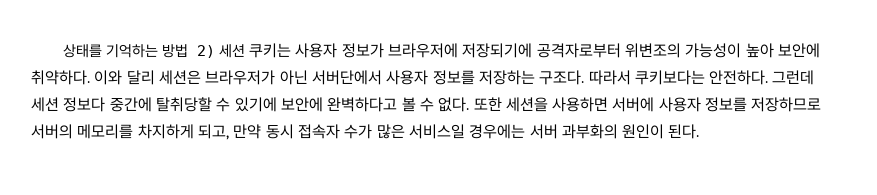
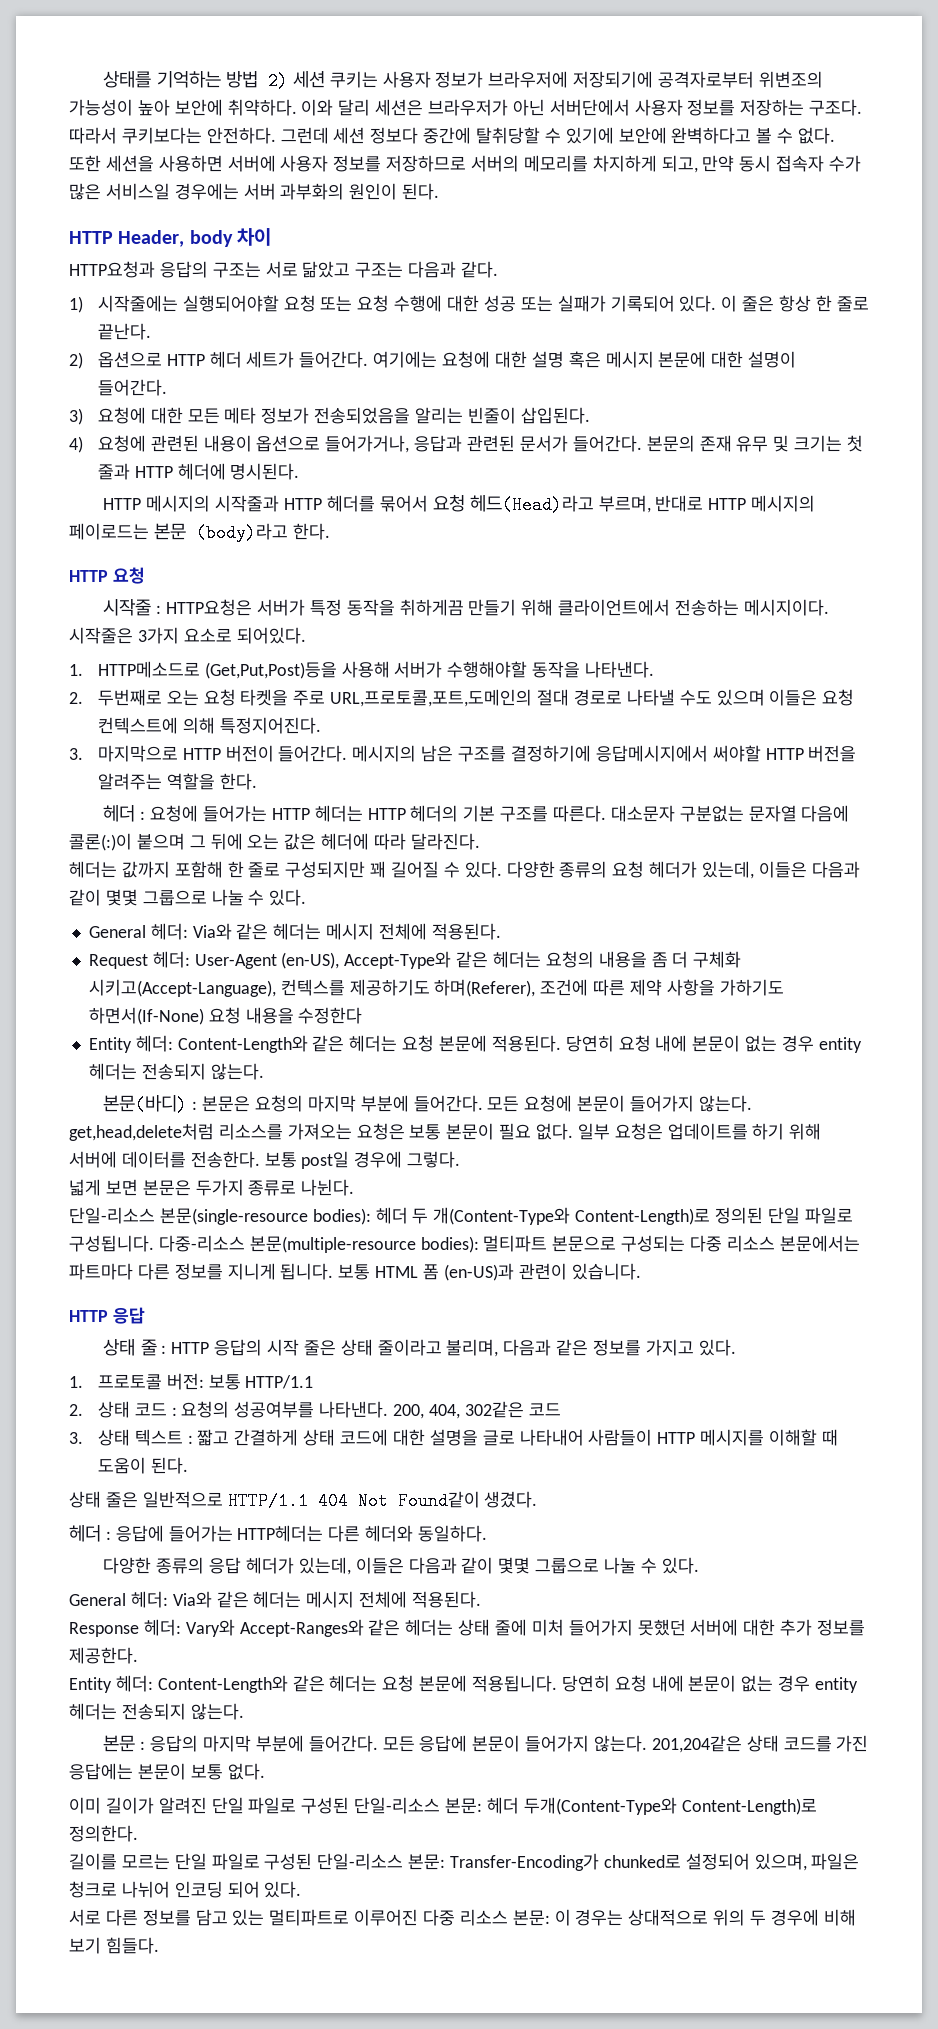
(700, 131) none -> [69,228,272,247] [69,261,499,278] [69,295,869,313] [97,323,151,340] [69,351,797,369] [97,379,167,396] [69,407,590,425] [69,435,863,453] [97,463,300,480] [103,494,816,514] [69,523,330,542] [69,567,145,584] [103,599,829,616] [69,627,306,644] [69,661,655,679] [69,689,855,707] [97,717,321,734] [69,745,857,762] [97,773,257,790] [103,805,850,822] [69,833,480,851] [69,861,860,879] [69,889,307,906] [88,923,501,940] [88,951,742,969] [88,979,784,997] [88,1007,363,1025] [88,1035,862,1053] [88,1063,264,1080] [103,1095,752,1114] [69,1123,822,1141] [69,1151,461,1169] [69,1179,355,1196] [69,1207,853,1225] [69,1235,860,1253] [69,1263,641,1281] [69,1307,145,1324] [103,1339,736,1357] [69,1373,314,1390] [69,1401,561,1419] [69,1429,838,1446] [97,1457,188,1474] [69,1491,538,1510] [69,1525,488,1542] [103,1557,699,1575] [69,1591,482,1608] [69,1619,866,1637] [69,1647,138,1664] [69,1675,859,1693] [69,1703,244,1720] [103,1735,869,1753] [69,1763,265,1780] [69,1797,817,1815] [69,1825,138,1842] [69,1853,860,1871] [69,1881,302,1898] [69,1909,856,1926] [69,1937,159,1954] // HTTP Header, body 차이 // HTTP요청과 응답의 구조는 서로 닮았고 구조는 다음과 같다. // 1) 시작줄에는 실행되어야할 요청 또는 요청 수행에 대한 성공 또는 실패가 기록되어 있다. 이 줄은 항상 한 줄로 끝난다. // 2) 옵션으로 HTTP 헤더 세트가 들어간다. 여기에는 요청에 대한 설명 혹은 메시지 본문에 대한 설명이 들어간다. // 3) 요청에 대한 모든 메타 정보가 전송되었음을 알리는 빈줄이 삽입된다. // 4) 요청에 관련된 내용이 옵션으로 들어가거나, 응답과 관련된 문서가 들어간다. 본문의 존재 유무 및 크기는 첫 줄과 HTTP 헤더에 명시된다. // HTTP 메시지의 시작줄과 HTTP 헤더를 묶어서 요청 헤드(Head)라고 부르며, 반대로 HTTP 메시지의 페이로드는 본문 (body)라고 한다. // HTTP 요청 // 시작줄 : HTTP요청은 서버가 특정 동작을 취하게끔 만들기 위해 클라이언트에서 전송하는 메시지이다. 시작줄은 3가지 요소로 되어있다. // 1. HTTP메소드로 (Get,Put,Post)등을 사용해 서버가 수행해야할 동작을 나타낸다. // 2. 두번째로 오는 요청 타켓을 주로 URL,프로토콜,포트,도메인의 절대 경로로 나타낼 수도 있으며 이들은 요청 컨텍스트에 의해 특정지어진다. // 3. 마지막으로 HTTP 버전이 들어간다. 메시지의 남은 구조를 결정하기에 응답메시지에서 써야할 HTTP 버전을 알려주는 역할을 한다. // 헤더 : 요청에 들어가는 HTTP 헤더는 HTTP 헤더의 기본 구조를 따른다. 대소문자 구분없는 문자열 다음에 콜론(:)이 붙으며 그 뒤에 오는 값은 헤더에 따라 달라진다. // 헤더는 값까지 포함해 한 줄로 구성되지만 꽤 길어질 수 있다. 다양한 종류의 요청 헤더가 있는데, 이들은 다음과 같이 몇몇 그룹으로 나눌 수 있다. // General 헤더: Via와 같은 헤더는 메시지 전체에 적용된다. // Request 헤더: User-Agent (en-US), Accept-Type와 같은 헤더는 요청의 내용을 좀 더 구체화 시키고(Accept-Language), 컨텍스를 제공하기도 하며(Referer), 조건에 따른 제약 사항을 가하기도 하면서(If-None) 요청 내용을 수정한다 // Entity 헤더: Content-Length와 같은 헤더는 요청 본문에 적용된다. 당연히 요청 내에 본문이 없는 경우 entity 헤더는 전송되지 않는다. // 본문(바디) : 본문은 요청의 마지막 부분에 들어간다. 모든 요청에 본문이 들어가지 않는다. get,head,delete처럼 리소스를 가져오는 요청은 보통 본문이 필요 없다. 일부 요청은 업데이트를 하기 위해 서버에 데이터를 전송한다. 보통 post일 경우에 그렇다. // 넓게 보면 본문은 두가지 종류로 나뉜다. // 단일-리소스 본문(single-resource bodies): 헤더 두 개(Content-Type와 Content-Length)로 정의된 단일 파일로 구성됩니다. 다중-리소스 본문(multiple-resource bodies): 멀티파트 본문으로 구성되는 다중 리소스 본문에서는 파트마다 다른 정보를 지니게 됩니다. 보통 HTML 폼 (en-US)과 관련이 있습니다. // HTTP 응답 // 상태 줄 : HTTP 응답의 시작 줄은 상태 줄이라고 불리며, 다음과 같은 정보를 가지고 있다. // 1. 프로토콜 버전: 보통 HTTP/1.1 // 2. 상태 코드 : 요청의 성공여부를 나타낸다. 200, 404, 302같은 코드 // 3. 상태 텍스트 : 짧고 간결하게 상태 코드에 대한 설명을 글로 나타내어 사람들이 HTTP 메시지를 이해할 때 도움이 된다. // 상태 줄은 일반적으로 HTTP/1.1 404 Not Found같이 생겼다. // 헤더 : 응답에 들어가는 HTTP헤더는 다른 헤더와 동일하다. // 다양한 종류의 응답 헤더가 있는데, 이들은 다음과 같이 몇몇 그룹으로 나눌 수 있다. // General 헤더: Via와 같은 헤더는 메시지 전체에 적용된다. // Response 헤더: Vary와 Accept-Ranges와 같은 헤더는 상태 줄에 미처 들어가지 못했던 서버에 대한 추가 정보를 제공한다. // Entity 헤더: Content-Length와 같은 헤더는 요청 본문에 적용됩니다. 당연히 요청 내에 본문이 없는 경우 entity 헤더는 전송되지 않는다. // 본문 : 응답의 마지막 부분에 들어간다. 모든 응답에 본문이 들어가지 않는다. 201,204같은 상태 코드를 가진 응답에는 본문이 보통 없다. // 이미 길이가 알려진 단일 파일로 구성된 단일-리소스 본문: 헤더 두개(Content-Type와 Content-Length)로 정의한다. // 길이를 모르는 단일 파일로 구성된 단일-리소스 본문: Transfer-Encoding가 chunked로 설정되어 있으며, 파일은 청크로 나뉘어 인코딩 되어 있다. // 서로 다른 정보를 담고 있는 멀티파트로 이루어진 다중 리소스 본문: 이 경우는 상대적으로 위의 두 경우에 비해 보기 힘들다.

